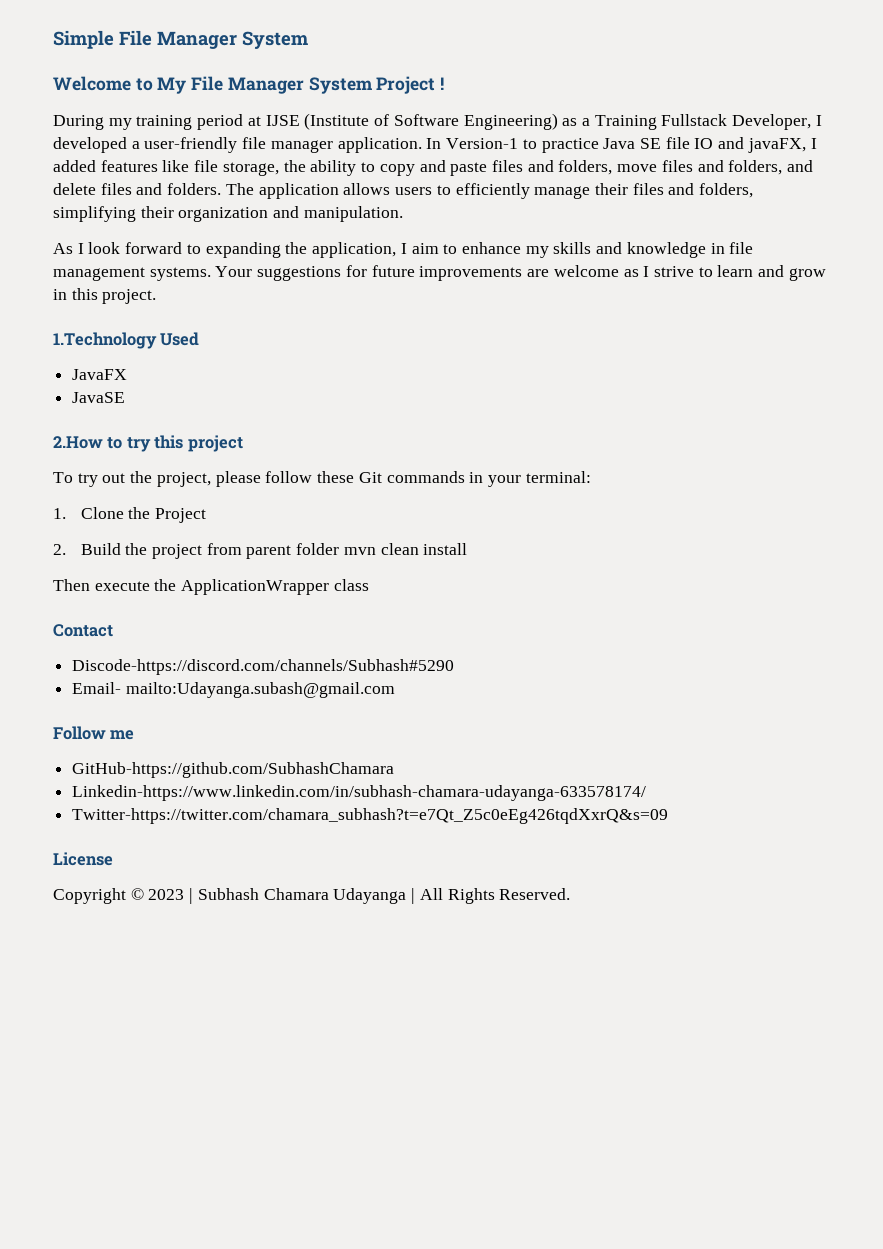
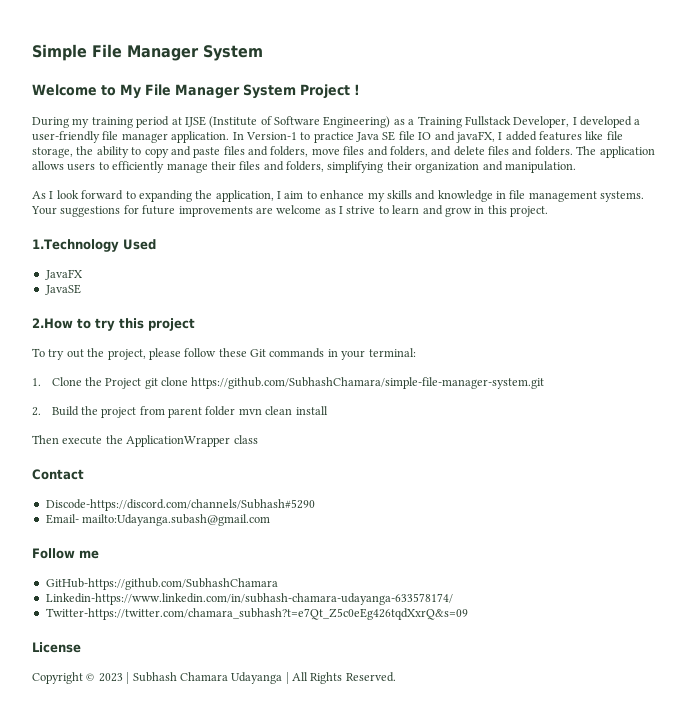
(206, 515) none -> [144,377,545,389] git clone https://github.com/SubhashChamara/simple-file-manager-system.git

